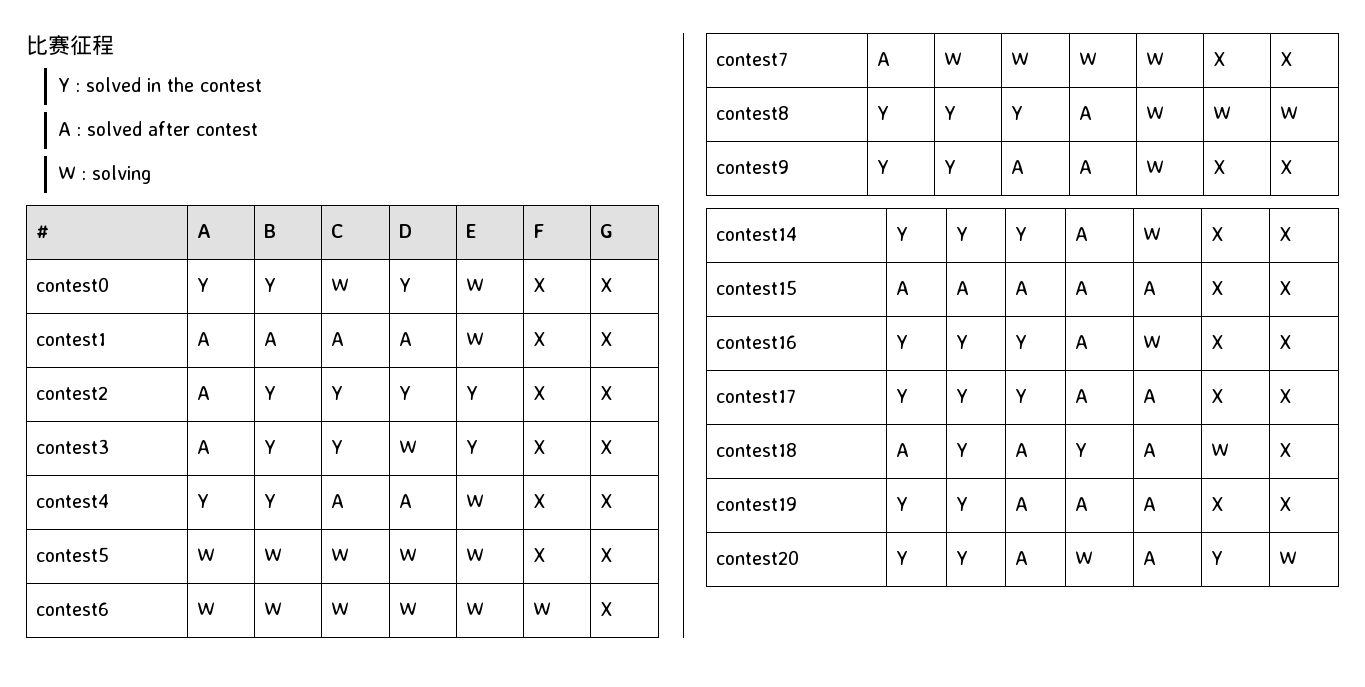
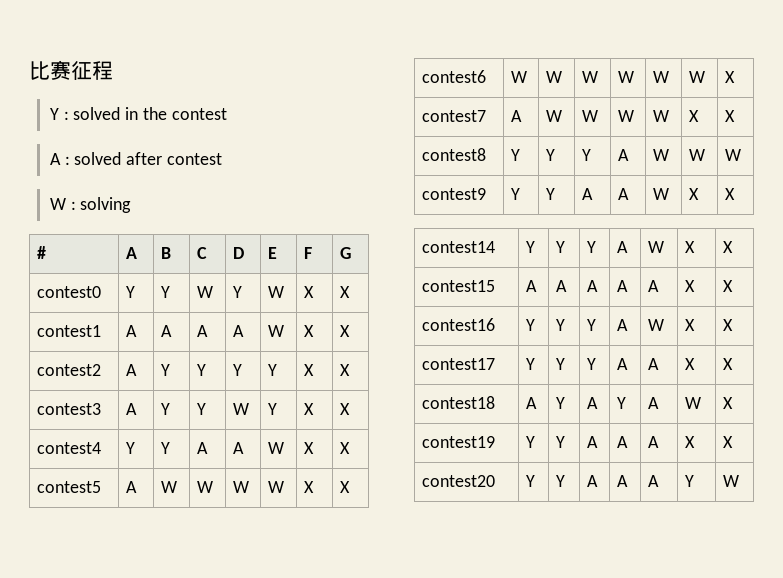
[197,548,216,562] W -> [125,481,137,493] A
[1075,551,1094,565] W -> [616,475,628,487] A

